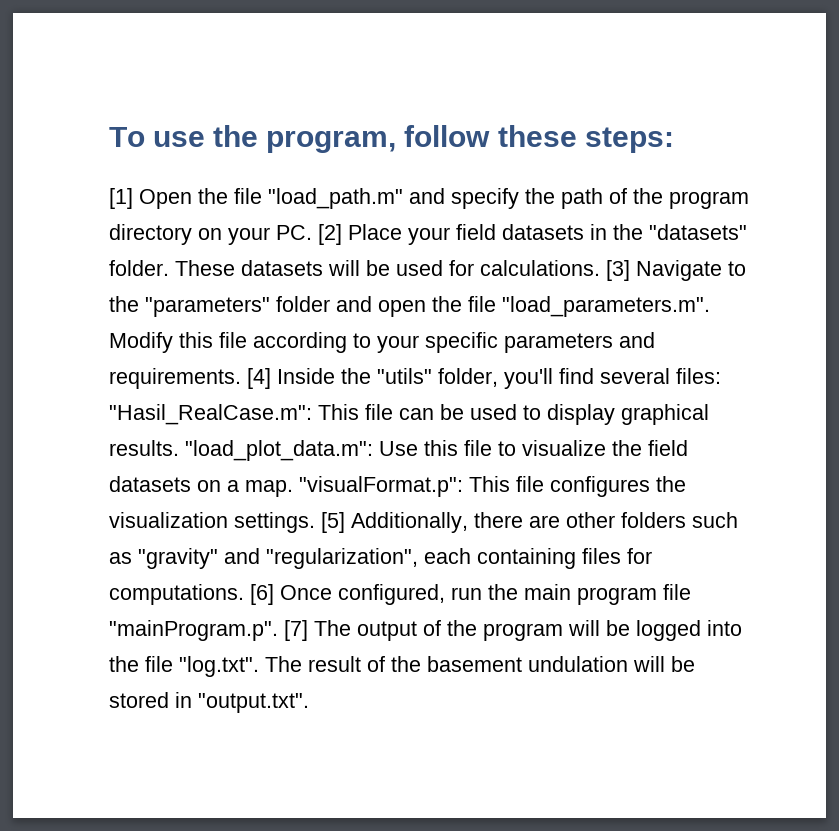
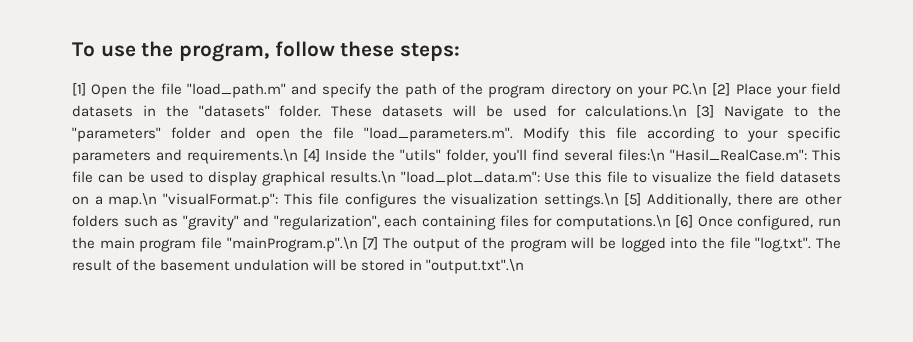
[276,225,312,240] PC. -> [672,83,708,96] PC.\n
[480,260,600,276] calculations. -> [584,105,687,118] calculations.\n
[109,368,241,389] requirements. -> [187,149,298,164] requirements.\n
[676,368,721,384] files: -> [618,149,665,162] files:\n
[109,440,179,456] results. -> [329,171,396,184] results.\n
[245,480,293,497] map. -> [108,193,158,208] map.\n
[234,512,315,533] settings. -> [543,193,619,208] settings.\n
[109,584,244,605] computations. -> [555,215,671,230] computations.\n
[109,620,278,641] "mainProgram.p". -> [226,237,358,252] "mainProgram.p".\n
[198,693,309,713] "output.txt". -> [426,259,525,274] "output.txt".\n

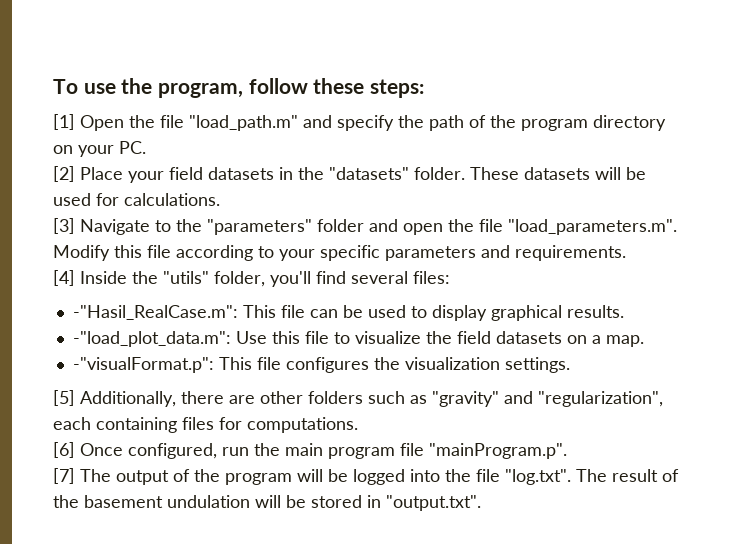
[672,83,708,96] PC.\n -> [119,141,146,154] PC. //
[584,105,687,118] calculations.\n -> [124,193,220,206] calculations. //
[187,149,298,164] requirements.\n -> [515,245,626,261] requirements. //
[618,149,807,162] files:\n "Hasil_RealCase.m": -> [413,271,450,284] [72,305,238,320] files: // -"Hasil_RealCase.m":
[329,171,540,186] results.\n "load_plot_data.m": -> [566,305,624,318] [72,331,231,347] results. // -"load_plot_data.m":
[108,193,278,208] map.\n "visualFormat.p": -> [605,335,644,347] [72,357,214,373] map. // -"visualFormat.p":
[543,193,619,208] settings.\n -> [504,357,570,373] settings. //
[555,215,671,230] computations.\n -> [247,417,358,433] computations. //
[226,237,358,252] "mainProgram.p".\n -> [429,443,567,459] "mainProgram.p". //
[426,259,525,274] "output.txt".\n -> [386,495,481,511] "output.txt".

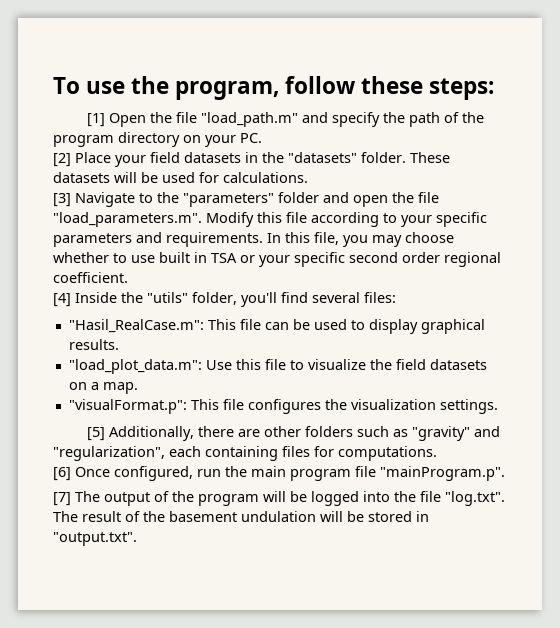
(626, 253) none -> [267,232,454,247] [53,252,501,267] [53,272,128,283] In this file, you may choose whether to use built in TSA or your specific second order regional coefficient.
[72,305,238,320] -"Hasil_RealCase.m": -> [68,319,204,333] "Hasil_RealCase.m":
[72,331,231,347] -"load_plot_data.m": -> [68,359,202,374] "load_plot_data.m":
[72,357,214,373] -"visualFormat.p": -> [68,399,187,414] "visualFormat.p":

